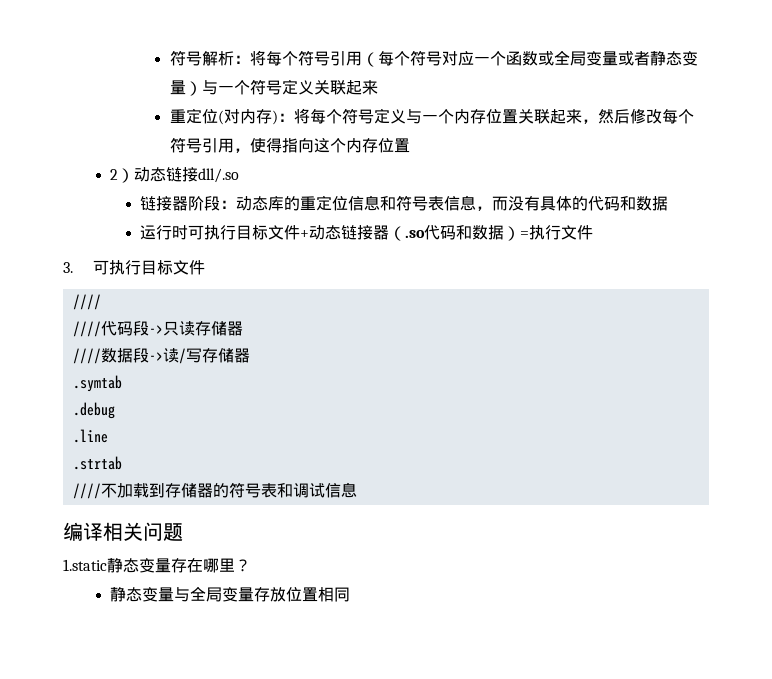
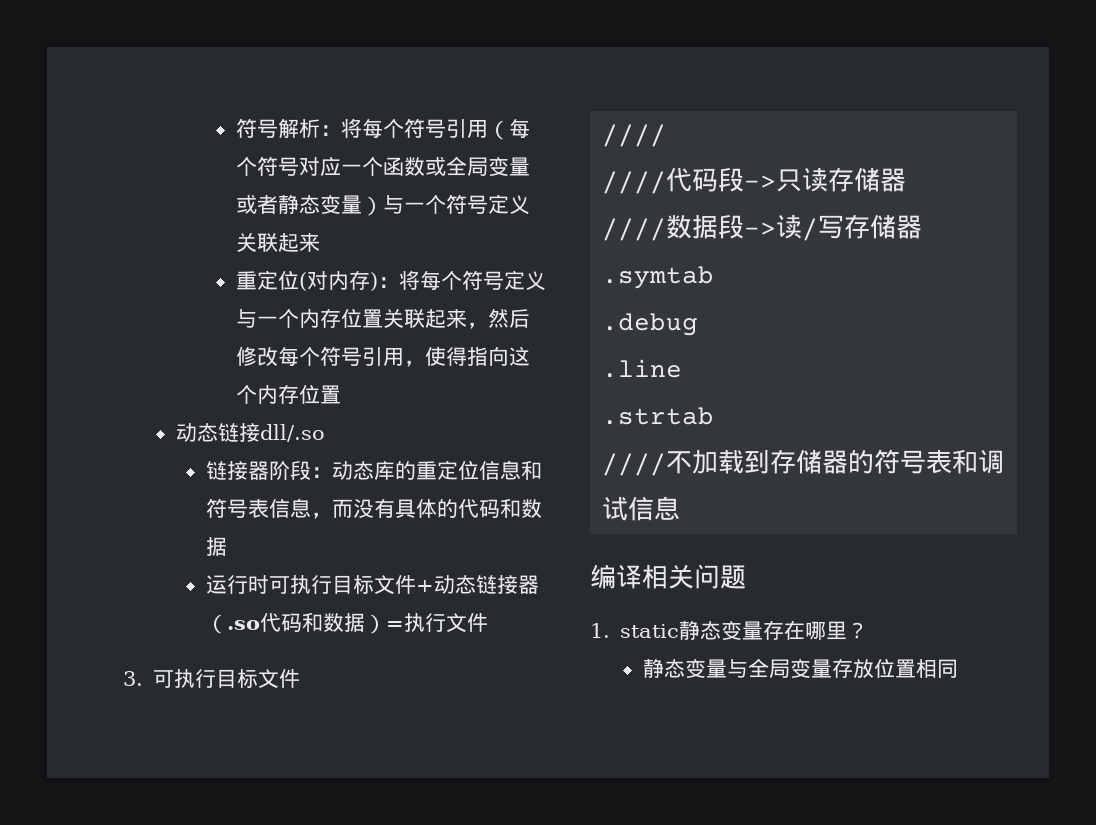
[110,168,135,183] 2） -> (341, 394) none
[63,559,107,571] 1.static -> [590,623,680,638] 1. static

